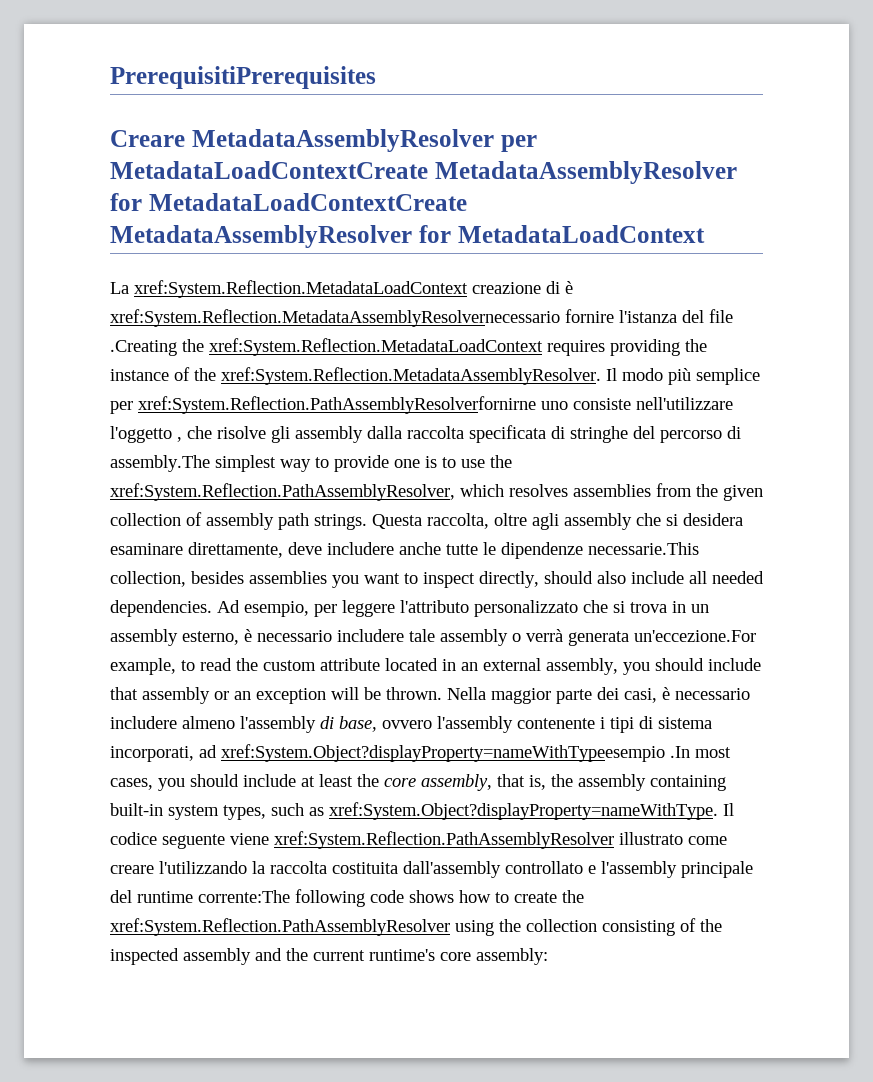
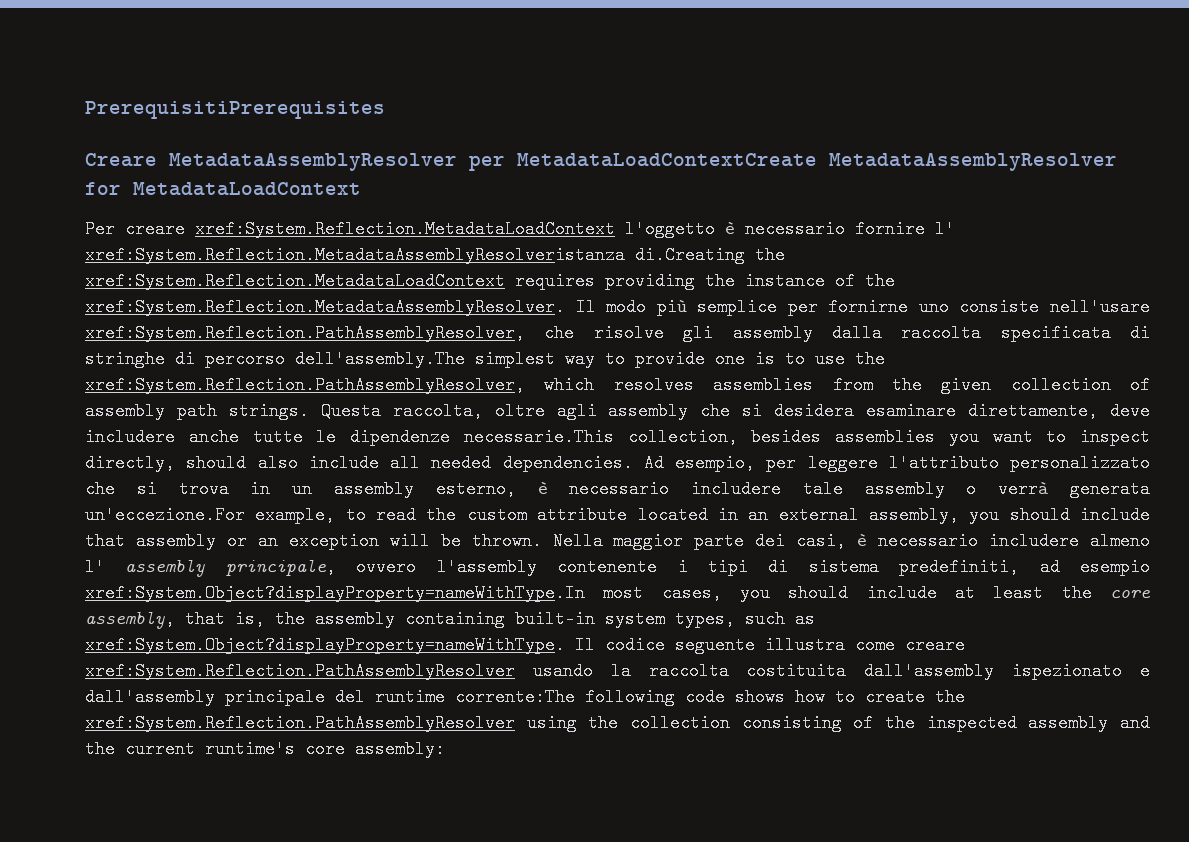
[148,193,467,211] [110,225,705,248] [110,280,573,298] [110,309,733,327] [110,340,177,356] MetadataLoadContextCreate MetadataAssemblyResolver for MetadataLoadContext // La xref:System.Reflection.MetadataLoadContext creazione di è xref:System.Reflection.MetadataAssemblyResolvernecessario fornire l'istanza del file .Creating -> [133,182,361,196] [85,220,955,238] [85,246,745,264] MetadataLoadContext // Per creare xref:System.Reflection.MetadataLoadContext l'oggetto è necessario fornire l' xref:System.Reflection.MetadataAssemblyResolveristanza di.Creating
[138,396,536,414] xref:System.Reflection.PathAssemblyResolverfornirne -> [828,298,909,316] fornirne
[636,397,733,410] [110,426,182,443] nell'utilizzare l'oggetto , -> [1050,298,1150,316] [85,324,525,342] nell'usare xref:System.Reflection.PathAssemblyResolver,
[633,426,741,443] [110,455,210,472] del percorso di assembly.The -> [175,350,465,368] di percorso dell'assembly.The
[240,716,377,733] l'assembly di base, -> [85,558,336,577] l' assembly principale,
[110,744,690,762] incorporati, ad xref:System.Object?displayProperty=nameWithTypeesempio .In -> [899,558,1150,576] [85,584,585,602] predefiniti, ad esempio xref:System.Object?displayProperty=nameWithType.In
[230,831,727,849] [110,861,247,874] viene xref:System.Reflection.PathAssemblyResolver illustrato come creare l'utilizzando -> [765,636,965,654] [85,662,593,680] illustra come creare xref:System.Reflection.PathAssemblyResolver usando
[505,861,677,878] controllato e l'assembly -> [1012,662,1151,680] [85,688,215,706] ispezionato e dall'assembly

